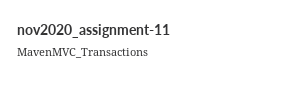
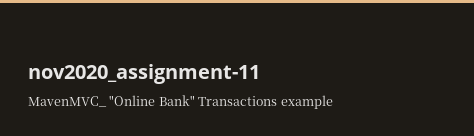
[17,48,148,58] MavenMVC_Transactions -> [28,95,333,109] MavenMVC_ "Online Bank" Transactions example

